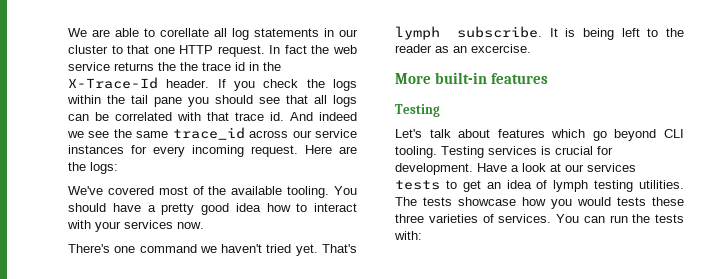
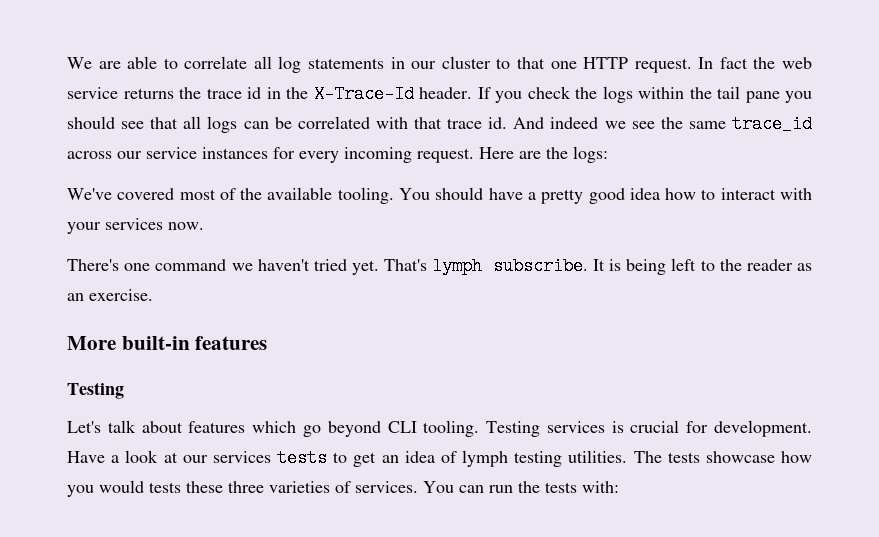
[160,28,209,37] corellate -> [184,56,248,69] correlate
[180,62,198,71] the -> (201, 93) none
[471,44,531,53] excercise. -> [89,289,153,301] exercise.

